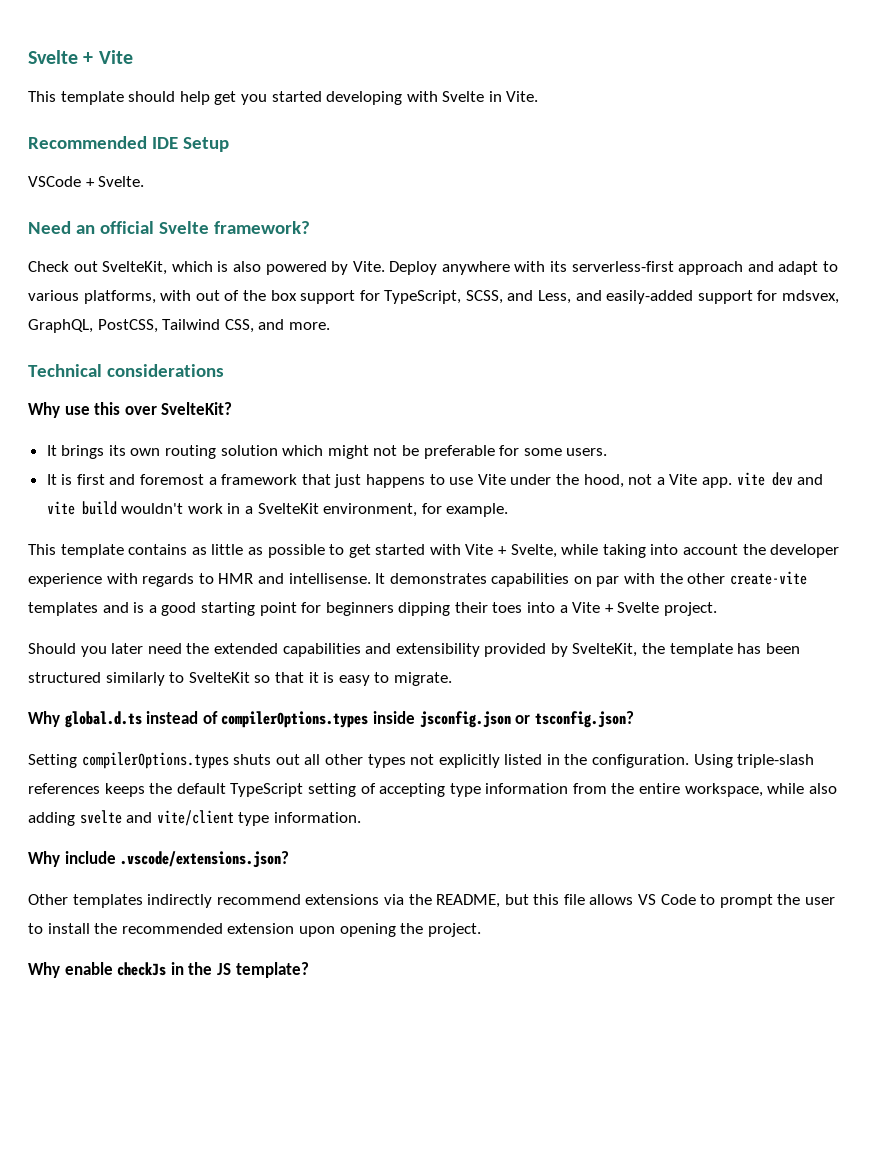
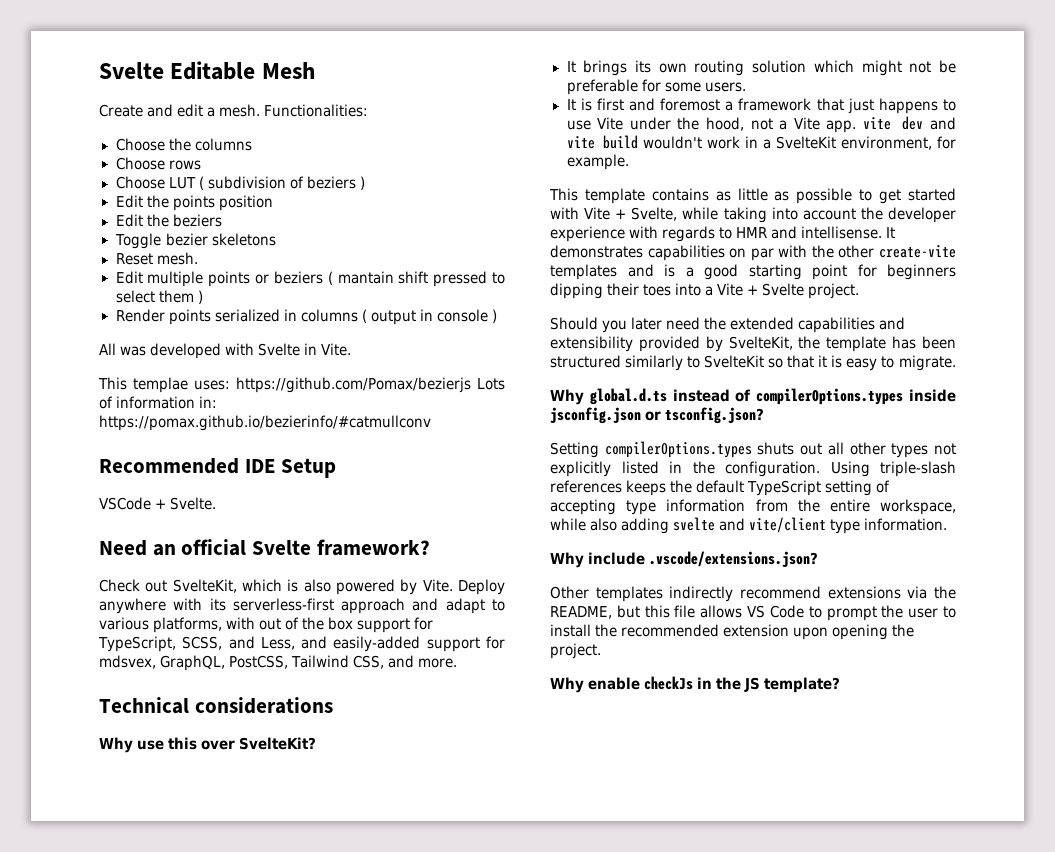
[28,50,133,64] [28,91,539,105] Svelte + Vite // This template should help get you started developing with Svelte in Vite. -> [99,61,315,80] [99,104,369,117] [115,138,252,151] [115,157,201,170] [115,176,365,190] [115,195,273,211] [115,214,222,227] [114,233,276,249] [115,252,198,265] [115,271,505,287] [115,290,203,304] [115,309,497,325] [99,343,352,359] [98,377,505,393] [99,396,218,409] [99,415,431,431] Svelte Editable Mesh // Create and edit a mesh. Functionalities: // Choose the columns // Choose rows // Choose LUT ( subdivision of beziers ) // Edit the points position // Edit the beziers // Toggle bezier skeletons // Reset mesh. // Edit multiple points or beziers ( mantain shift pressed to select them ) // Render points serialized in columns ( output in console ) // All was developed with Svelte in Vite. // This templae uses: https://github.com/Pomax/bezierjs Lots of information in: https://pomax.github.io/bezierinfo/#catmullconv

